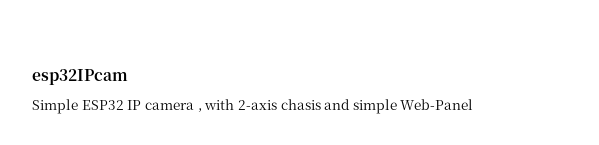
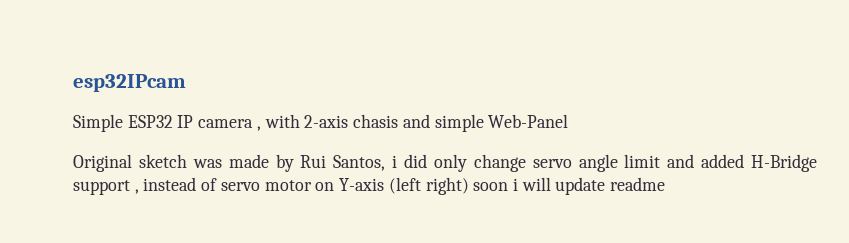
(474, 104) none -> [73,154,817,172] [73,177,666,195] // Original sketch was made by Rui Santos, i did only change servo angle limit and added H-Bridge support , instead of servo motor on Y-axis (left right) soon i will update readme

